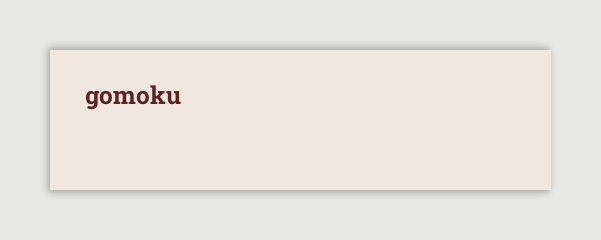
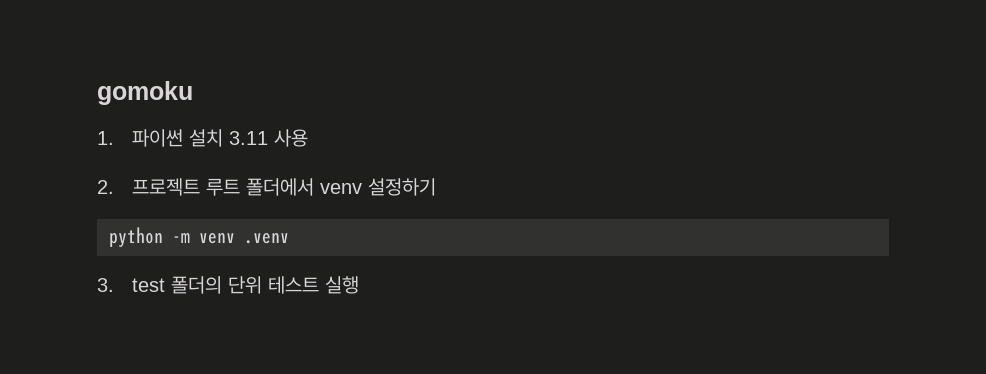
(181, 97) none -> [97,129,308,147] [97,178,436,196] [109,227,289,247] [97,276,359,294] // 1. 파이썬 설치 3.11 사용 // 2. 프로젝트 루트 폴더에서 venv 설정하기 // python -m venv .venv // 3. test 폴더의 단위 테스트 실행

